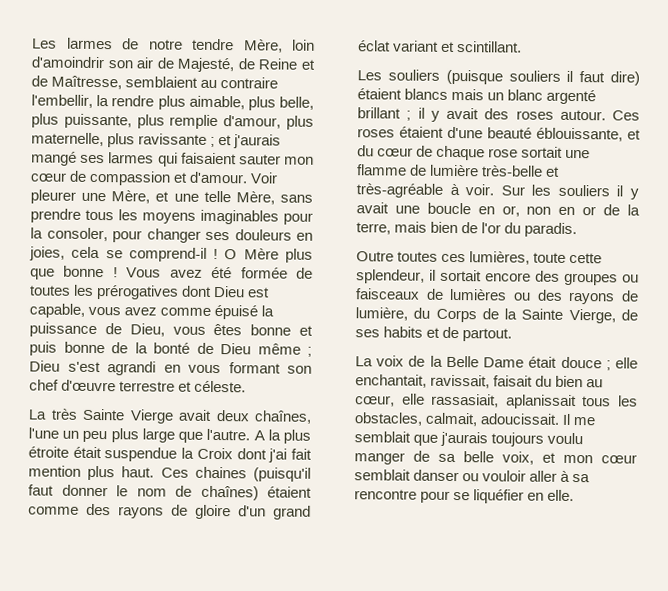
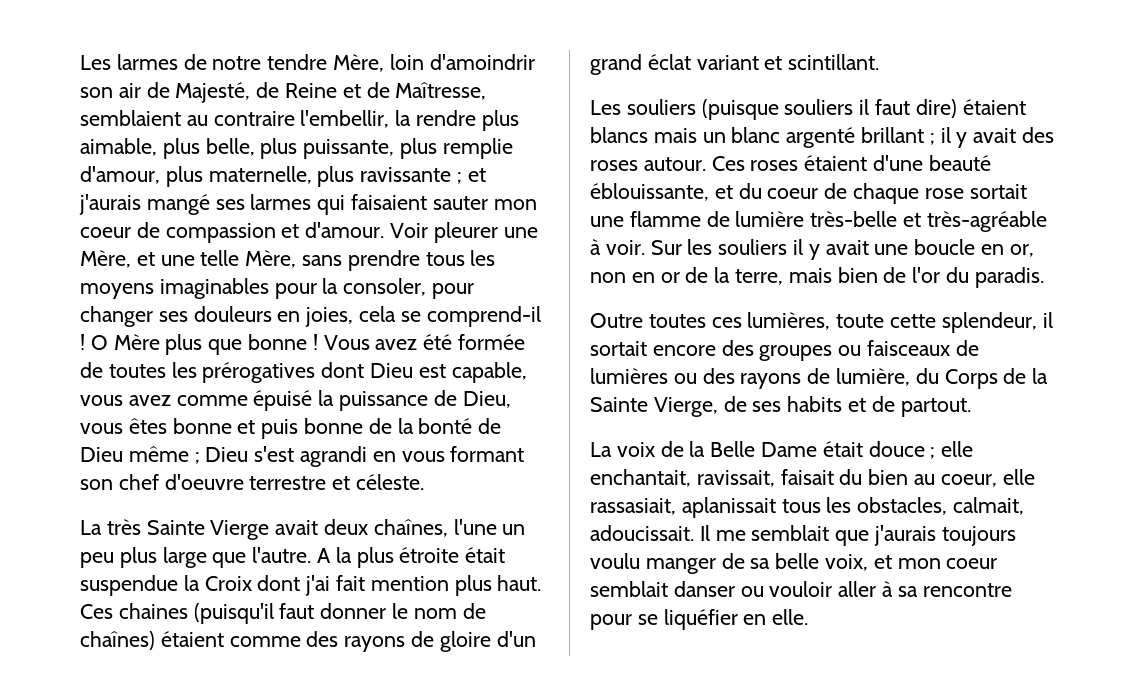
[30,172,67,182] cœur -> [80,227,131,238] coeur
[61,379,117,392] d'œuvre -> [164,474,244,490] d'oeuvre
[377,147,414,157] cœur -> [767,188,819,199] coeur
[355,395,395,407] cœur, -> [940,474,997,487] coeur,
[601,454,637,464] cœur -> [946,558,998,569] coeur

